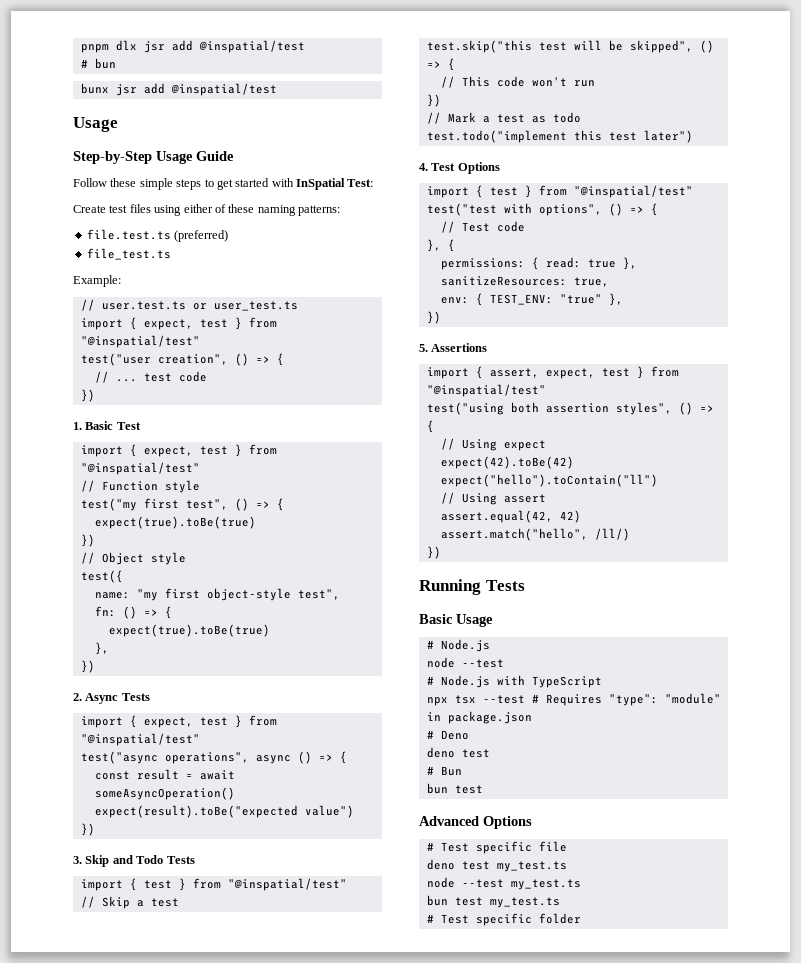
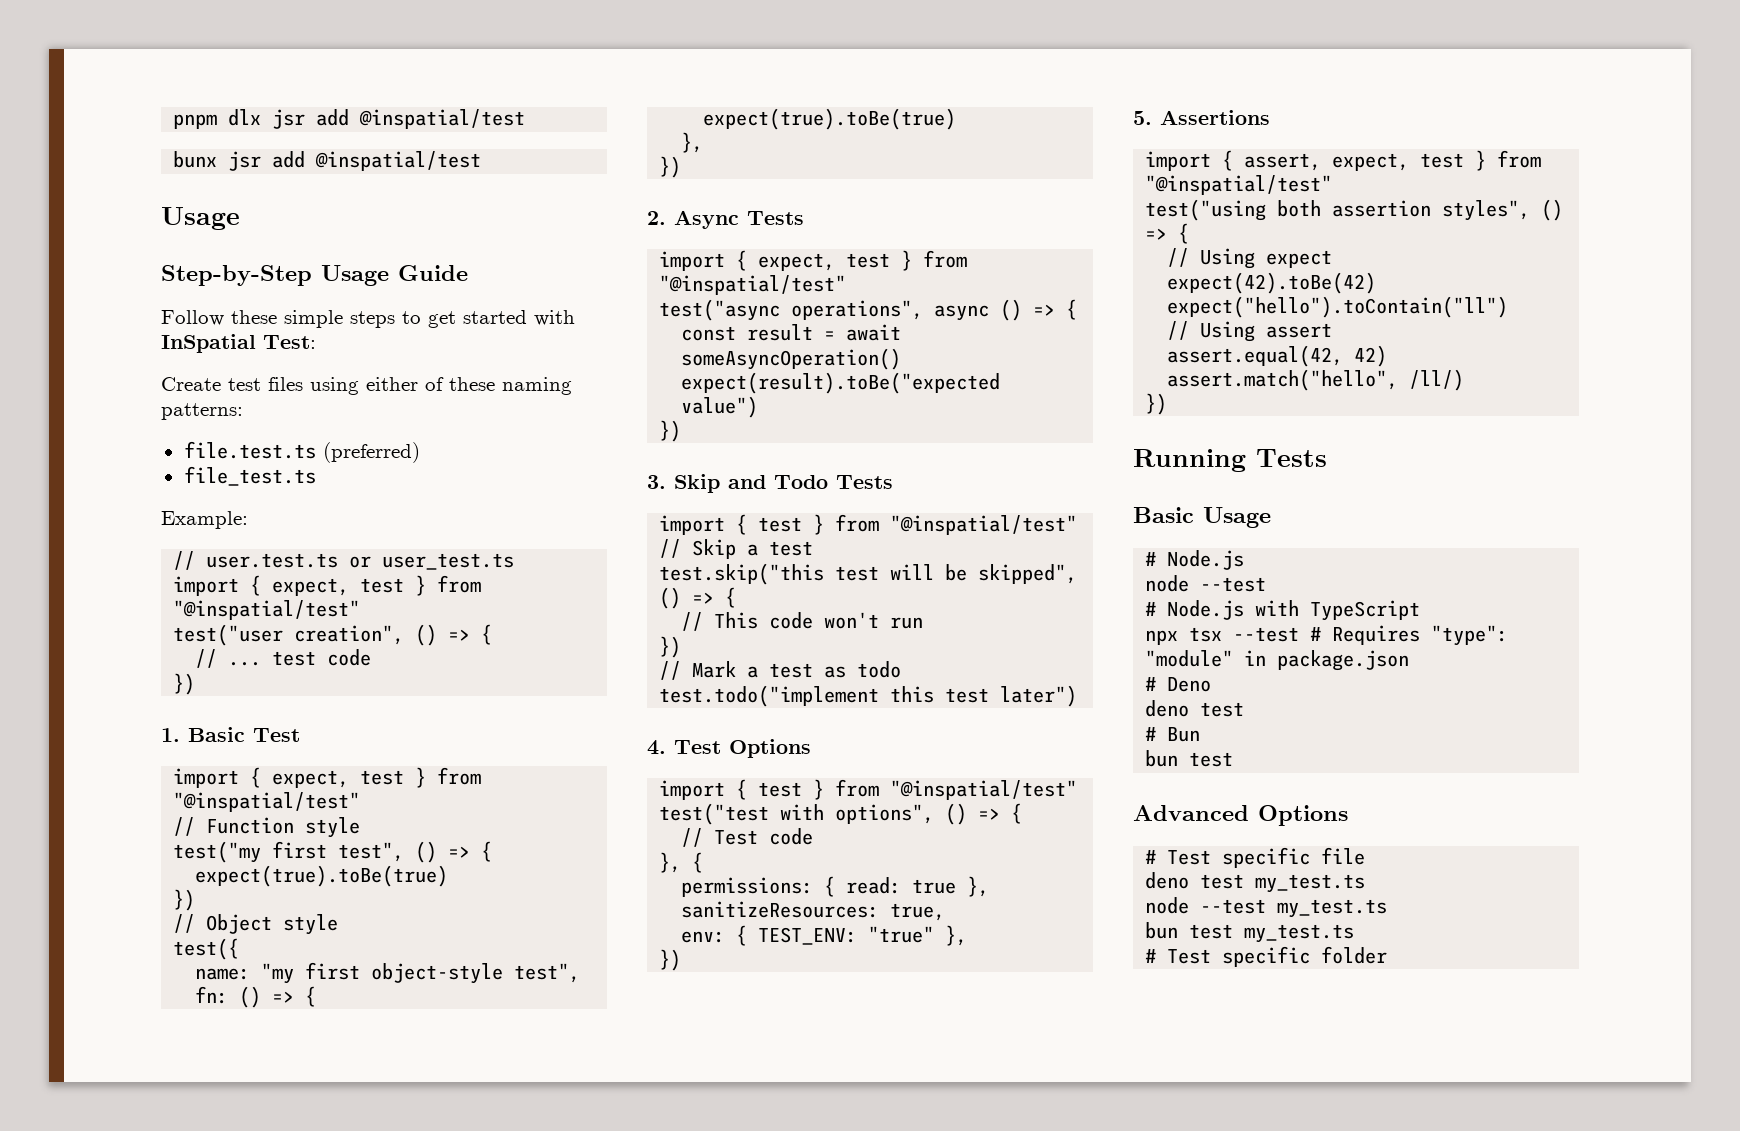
[80,58,116,69] // # bun -> (526, 119) none

